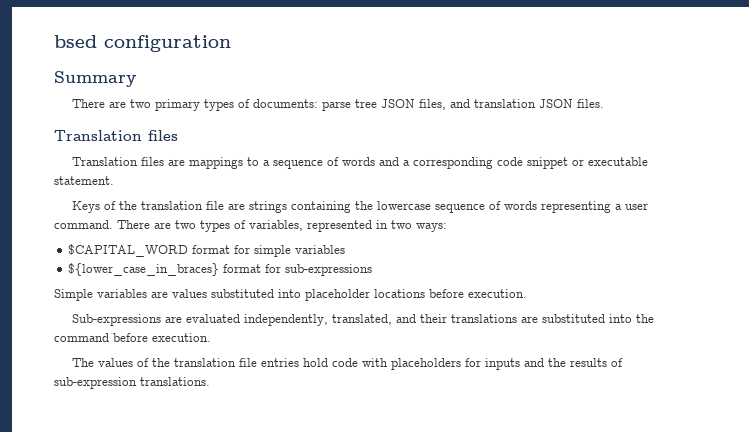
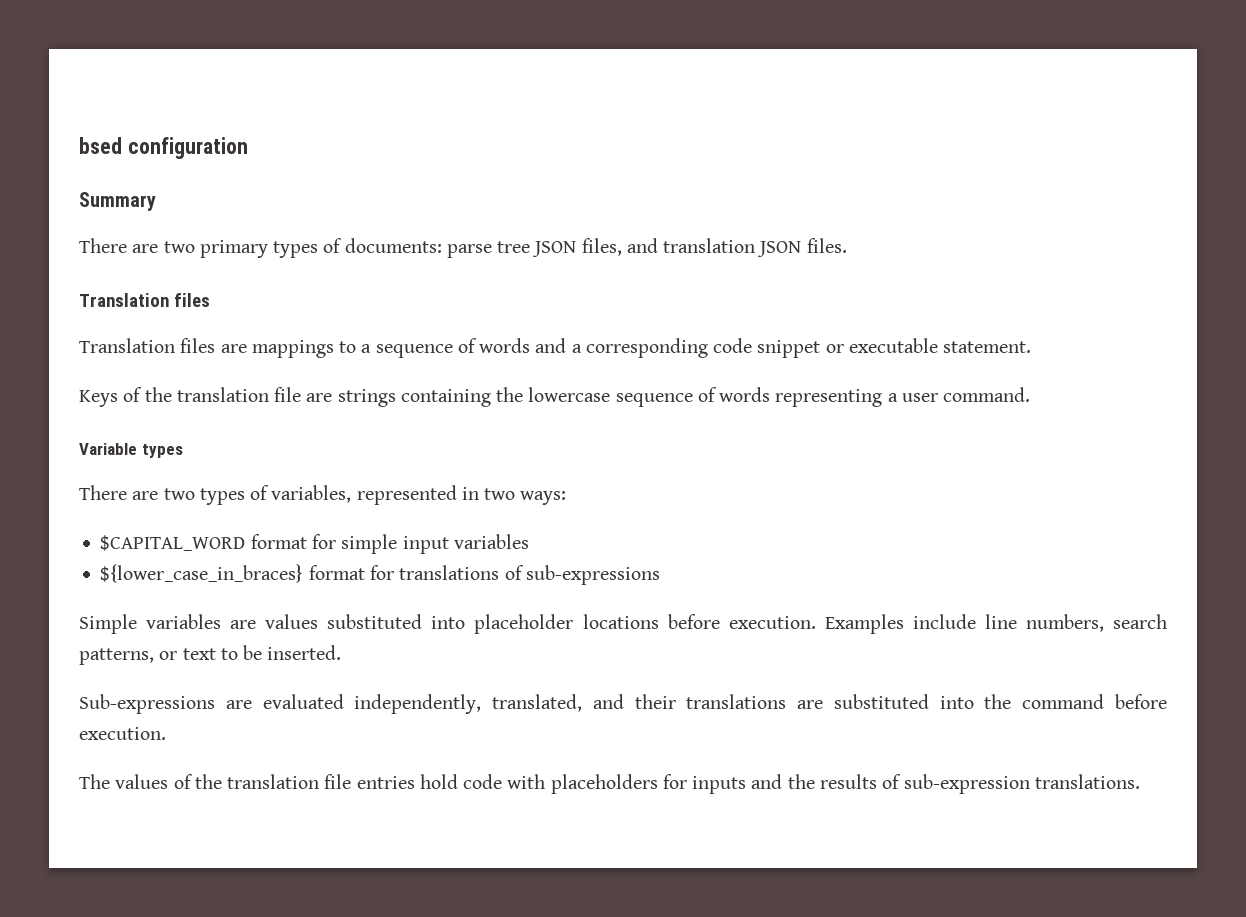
(113, 224) none -> [79,443,183,458] // Variable types //
(292, 251) none -> [402,536,449,554] input
(282, 268) none -> [399,565,524,580] translations of
(527, 293) none -> [824,614,1167,634] [79,645,342,665] Examples include line numbers, search patterns, or text to be inserted.

